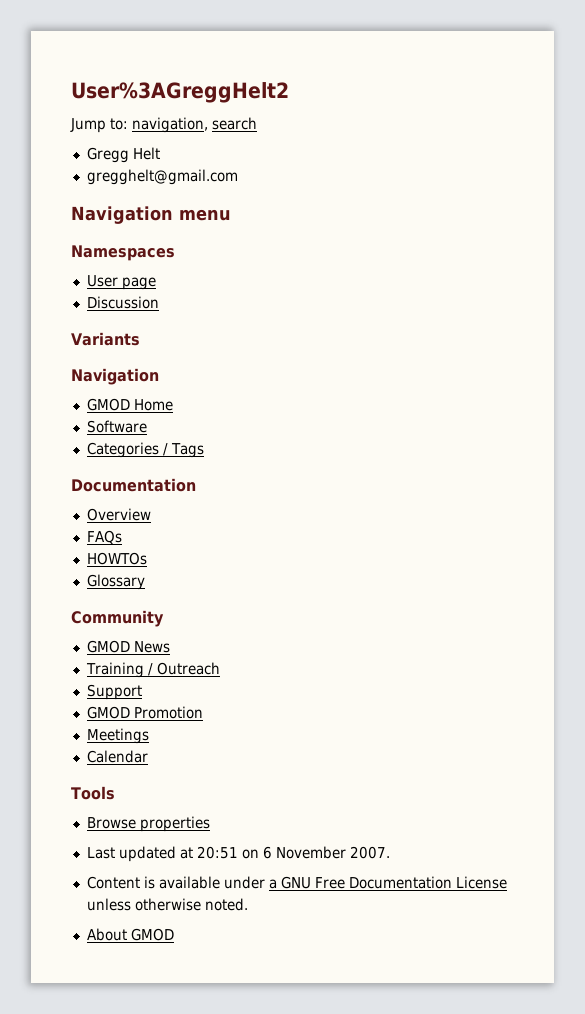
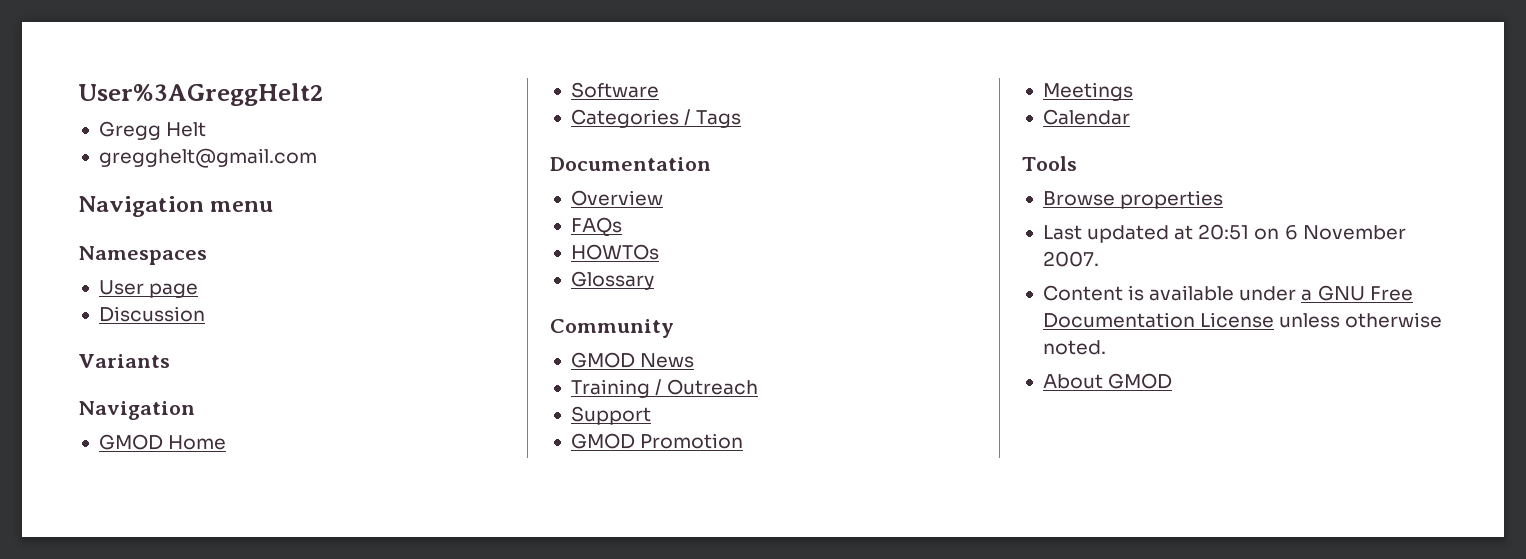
[70,117,257,133] // Jump to: navigation, search -> (323, 94) none

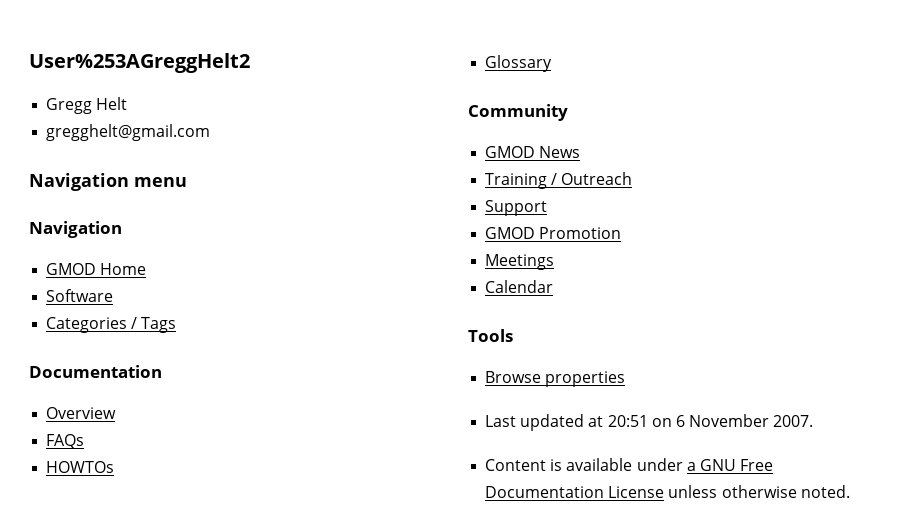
[78,83,323,106] User%3AGreggHelt2 -> [29,53,250,73] User%253AGreggHelt2
[78,246,207,265] [98,280,199,298] [98,306,205,322] [78,354,170,368] // Namespaces // User page // Discussion // Variants -> (187, 182) none
[1042,373,1173,389] // About GMOD -> (850, 491) none

